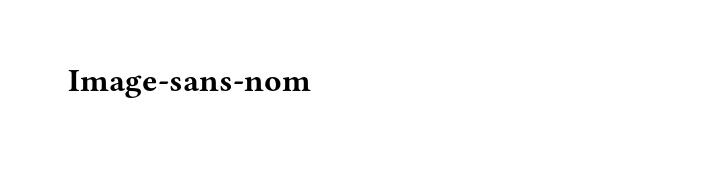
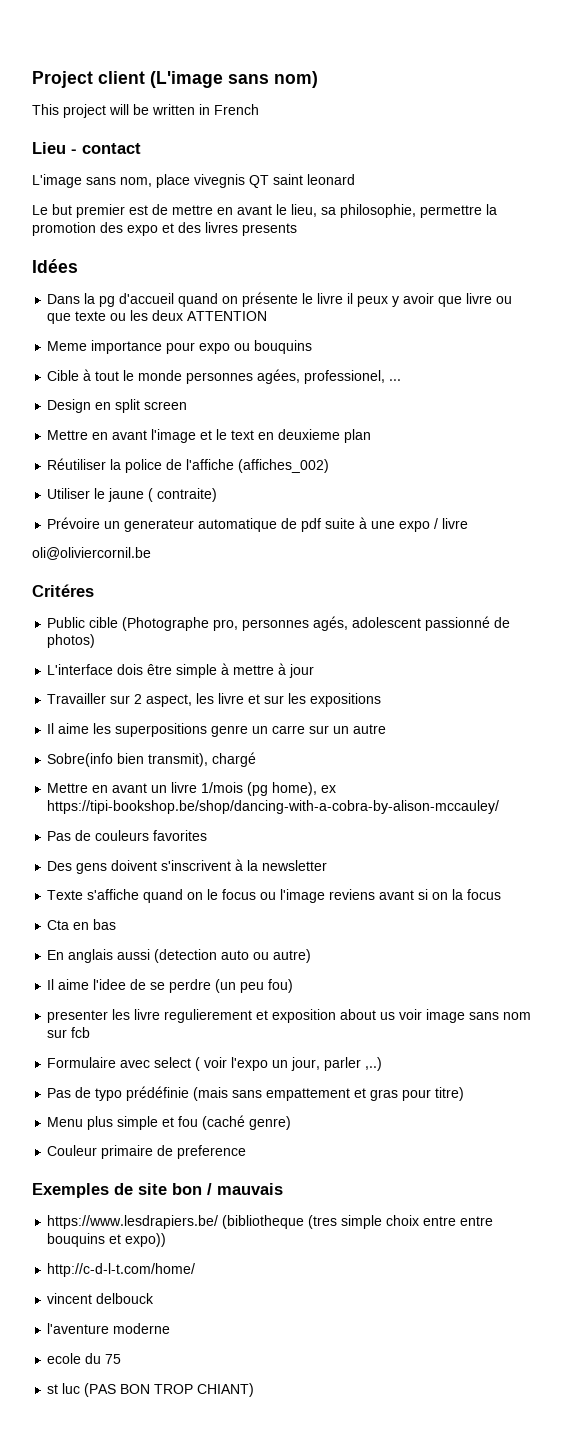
[68,70,311,98] Image-sans-nom -> [32,71,318,88] [32,104,259,118] [32,142,141,154] [32,174,355,188] [32,204,497,218] [32,222,297,236] [32,259,78,273] [47,292,513,307] [47,310,268,324] [47,340,313,354] [47,369,402,384] [47,399,188,413] [47,429,372,443] [47,458,330,473] [47,488,218,502] [47,517,469,532] [32,547,151,560] [32,584,94,597] [47,616,511,631] [47,634,96,648] [47,663,315,678] [47,693,382,707] [47,723,387,737] [47,752,257,767] [47,782,337,796] [47,800,500,814] [47,830,208,841] [47,859,328,874] [47,889,502,903] [47,919,117,930] [47,949,312,963] [47,979,294,993] [47,1009,532,1023] [47,1027,91,1038] [47,1057,383,1071] [47,1086,465,1101] [47,1115,292,1130] [47,1145,247,1159] [32,1183,283,1198] [47,1215,494,1229] [47,1233,167,1247] [47,1263,196,1277] [47,1293,155,1304] [47,1323,171,1334] [47,1353,122,1364] [47,1383,255,1397] Project client (L'image sans nom) // This project will be written in French // Lieu - contact // L'image sans nom, place vivegnis QT saint leonard // Le but premier est de mettre en avant le lieu, sa philosophie, permettre la promotion des expo et des livres presents // Idées // Dans la pg d'accueil quand on présente le livre il peux y avoir que livre ou que texte ou les deux ATTENTION // Meme importance pour expo ou bouquins // Cible à tout le monde personnes agées, professionel, ... // Design en split screen // Mettre en avant l'image et le text en deuxieme plan // Réutiliser la police de l'affiche (affiches_002) // Utiliser le jaune ( contraite) // Prévoire un generateur automatique de pdf suite à une expo / livre // oli@oliviercornil.be // Critéres // Public cible (Photographe pro, personnes agés, adolescent passionné de photos) // L'interface dois être simple à mettre à jour // Travailler sur 2 aspect, les livre et sur les expositions // Il aime les superpositions genre un carre sur un autre // Sobre(info bien transmit), chargé // Mettre en avant un livre 1/mois (pg home), ex https://tipi-bookshop.be/shop/dancing-with-a-cobra-by-alison-mccauley/ // Pas de couleurs favorites // Des gens doivent s'inscrivent à la newsletter // Texte s'affiche quand on le focus ou l'image reviens avant si on la focus // Cta en bas // En anglais aussi (detection auto ou autre) // Il aime l'idee de se perdre (un peu fou) // presenter les livre regulierement et exposition about us voir image sans nom sur fcb // Formulaire avec select ( voir l'expo un jour, parler ,..) // Pas de typo prédéfinie (mais sans empattement et gras pour titre) // Menu plus simple et fou (caché genre) // Couleur primaire de preference // Exemples de site bon / mauvais // https://www.lesdrapiers.be/ (bibliotheque (tres simple choix entre entre bouquins et expo)) // http://c-d-l-t.com/home/ // vincent delbouck // l'aventure moderne // ecole du 75 // st luc (PAS BON TROP CHIANT)

